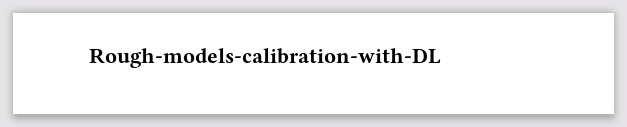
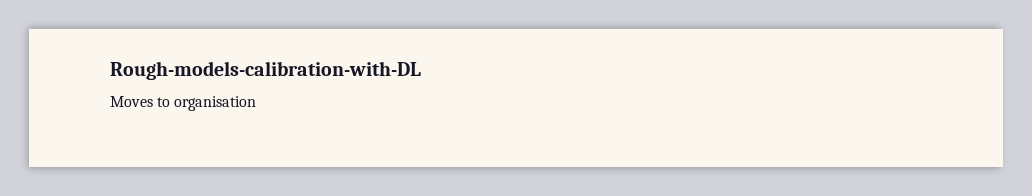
(441, 58) none -> [110,96,257,111] // Moves to organisation

